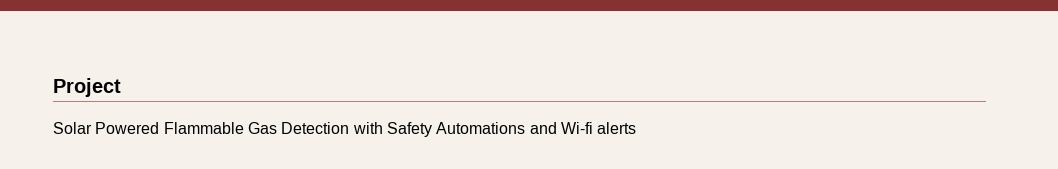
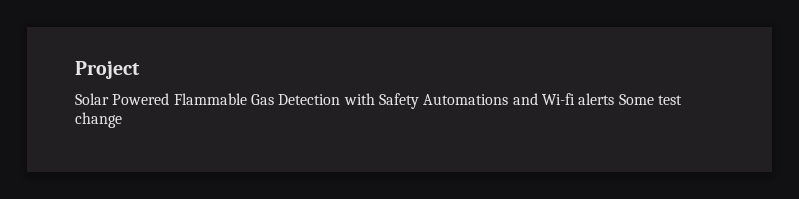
(637, 128) none -> [618,94,682,105] [75,112,122,128] Some test change

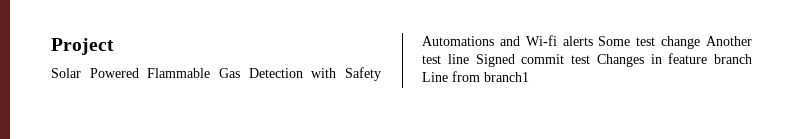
(122, 120) none -> [706,36,752,46] [422,53,752,67] [422,71,529,82] Another test line Signed commit test Changes in feature branch Line from branch1

